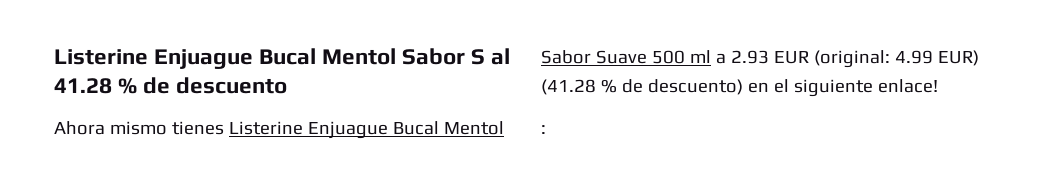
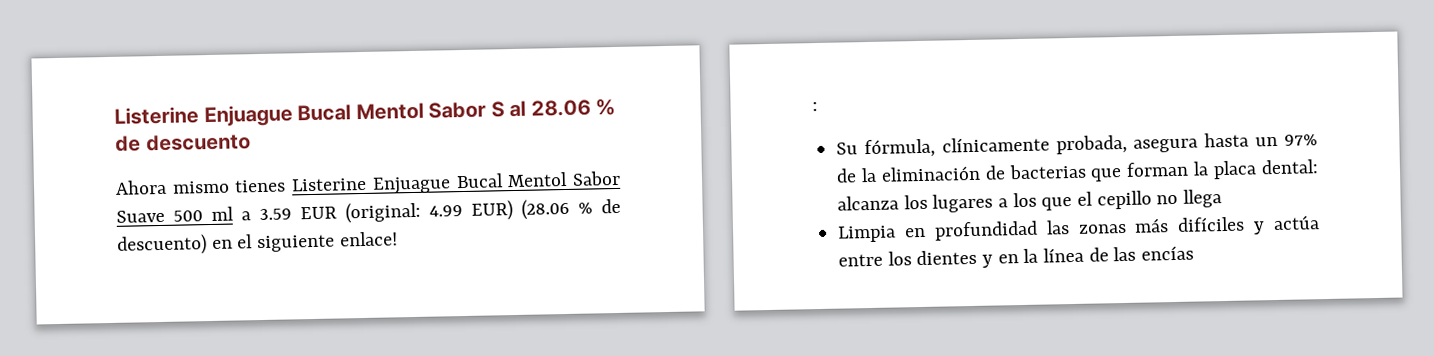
[54,78,112,94] 41.28 -> [530,99,591,117] 28.06
[730,50,769,64] 2.93 -> [259,208,292,221] 3.59
[541,79,596,95] (41.28 -> [521,198,570,220] (28.06
(546, 129) none -> [836,132,1318,159] [836,159,1319,183] [837,189,1223,213] [837,215,1320,243] [838,245,1195,268] // Su fórmula, clínicamente probada, asegura hasta un 97% de la eliminación de bacterias que forman la placa dental: alcanza los lugares a los que el cepillo no llega // Limpia en profundidad las zonas más difíciles y actúa entre los dientes y en la línea de las encías

